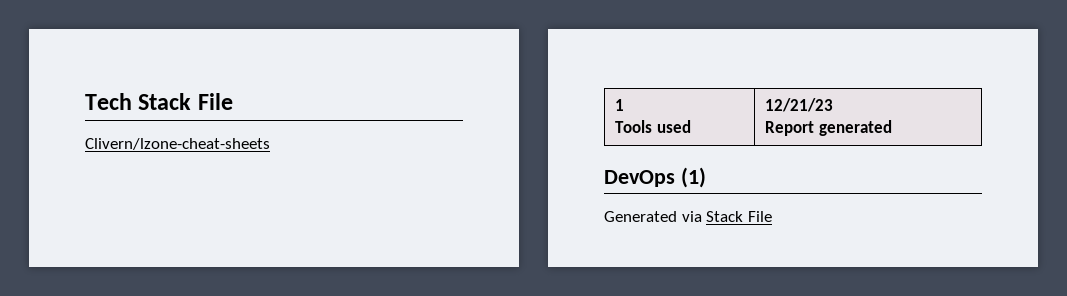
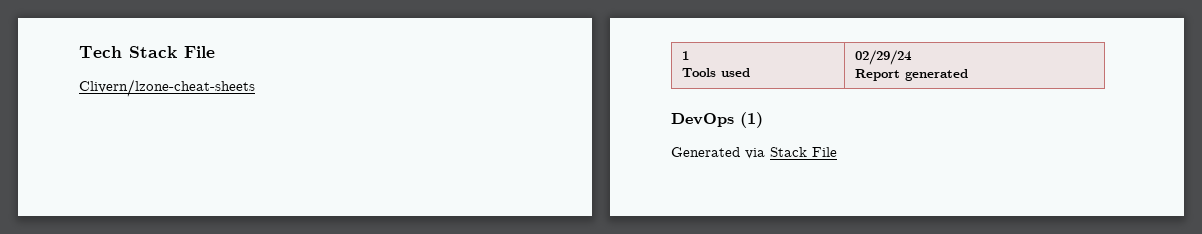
[765,98,834,112] 12/21/23 -> [855,50,913,65] 02/29/24

